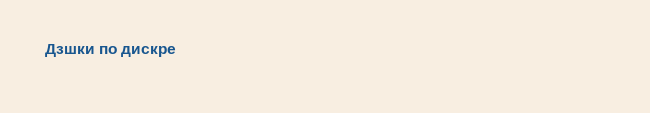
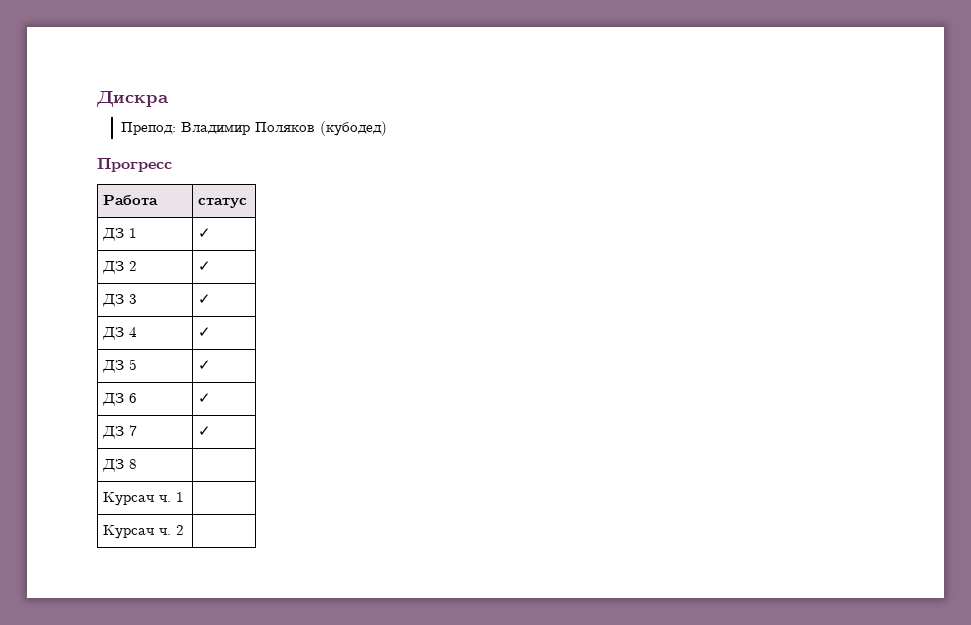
[45,44,177,57] Дзшки по дискре -> [96,91,169,107] [121,121,388,136] [97,158,172,172] [103,195,159,205] [198,198,248,208] [102,228,138,241] [198,228,212,238] [102,261,138,274] [198,261,212,271] [102,294,138,307] [198,294,212,304] [102,327,138,340] [198,327,212,337] [102,359,138,373] [198,360,212,370] [102,393,138,406] [198,393,212,403] [102,425,138,439] [198,426,212,436] [102,459,138,472] [103,492,185,506] [103,525,185,539] Дискра // Препод: Владимир Поляков (кубодед) // Прогресс // Работа | статус // ДЗ 1 | ✓ // ДЗ 2 | ✓ // ДЗ 3 | ✓ // ДЗ 4 | ✓ // ДЗ 5 | ✓ // ДЗ 6 | ✓ // ДЗ 7 | ✓ // ДЗ 8 | // Курсач ч. 1 | // Курсач ч. 2 |

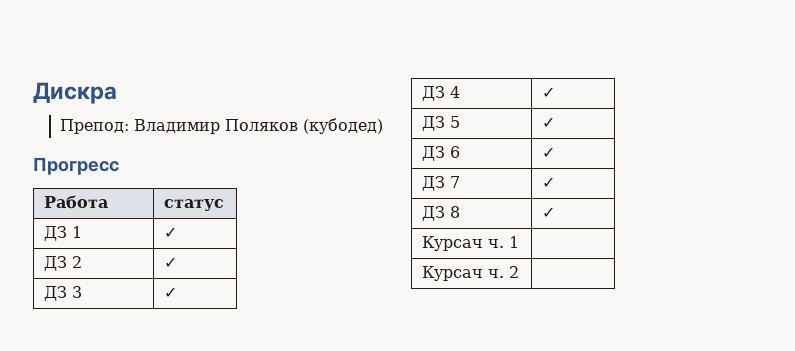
(138, 464) none -> [541,207,555,218] ✓

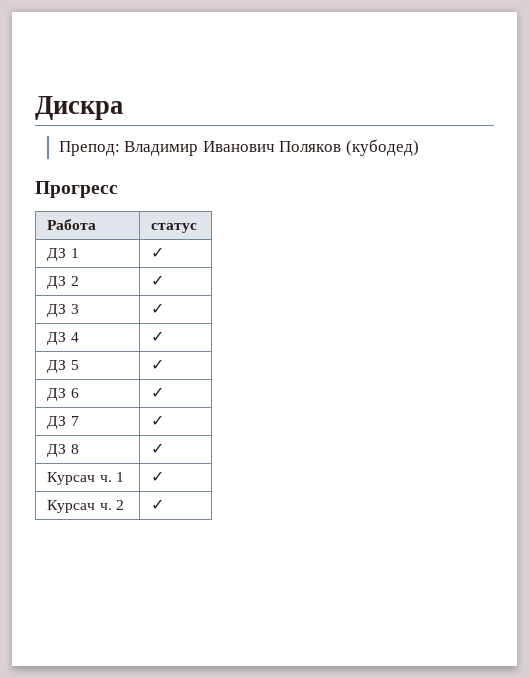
(221, 126) none -> [202,141,275,152] Иванович
(519, 242) none -> [151,471,165,482] ✓
(519, 272) none -> [151,499,165,510] ✓

